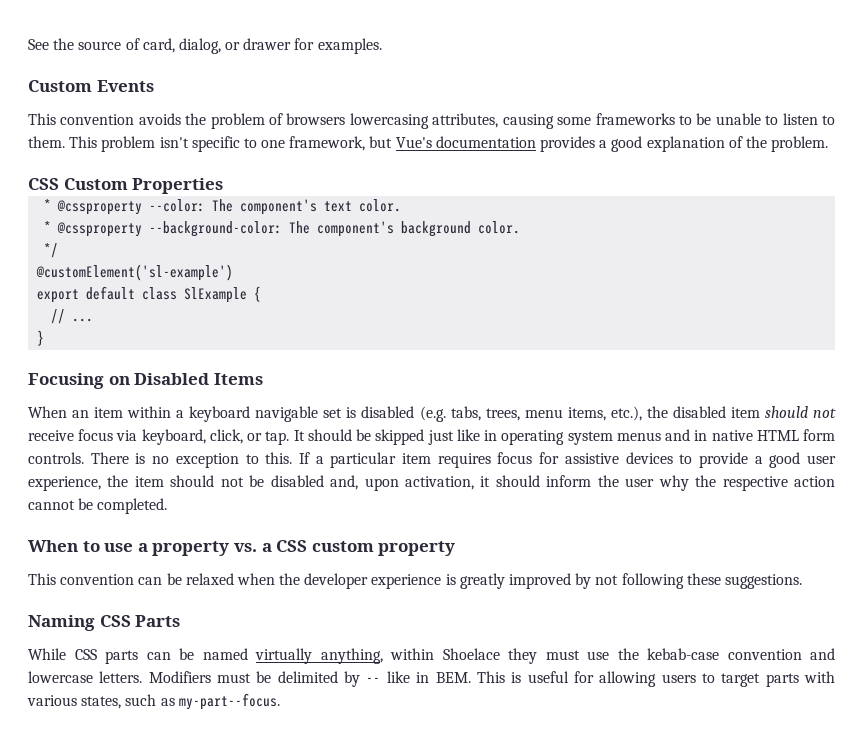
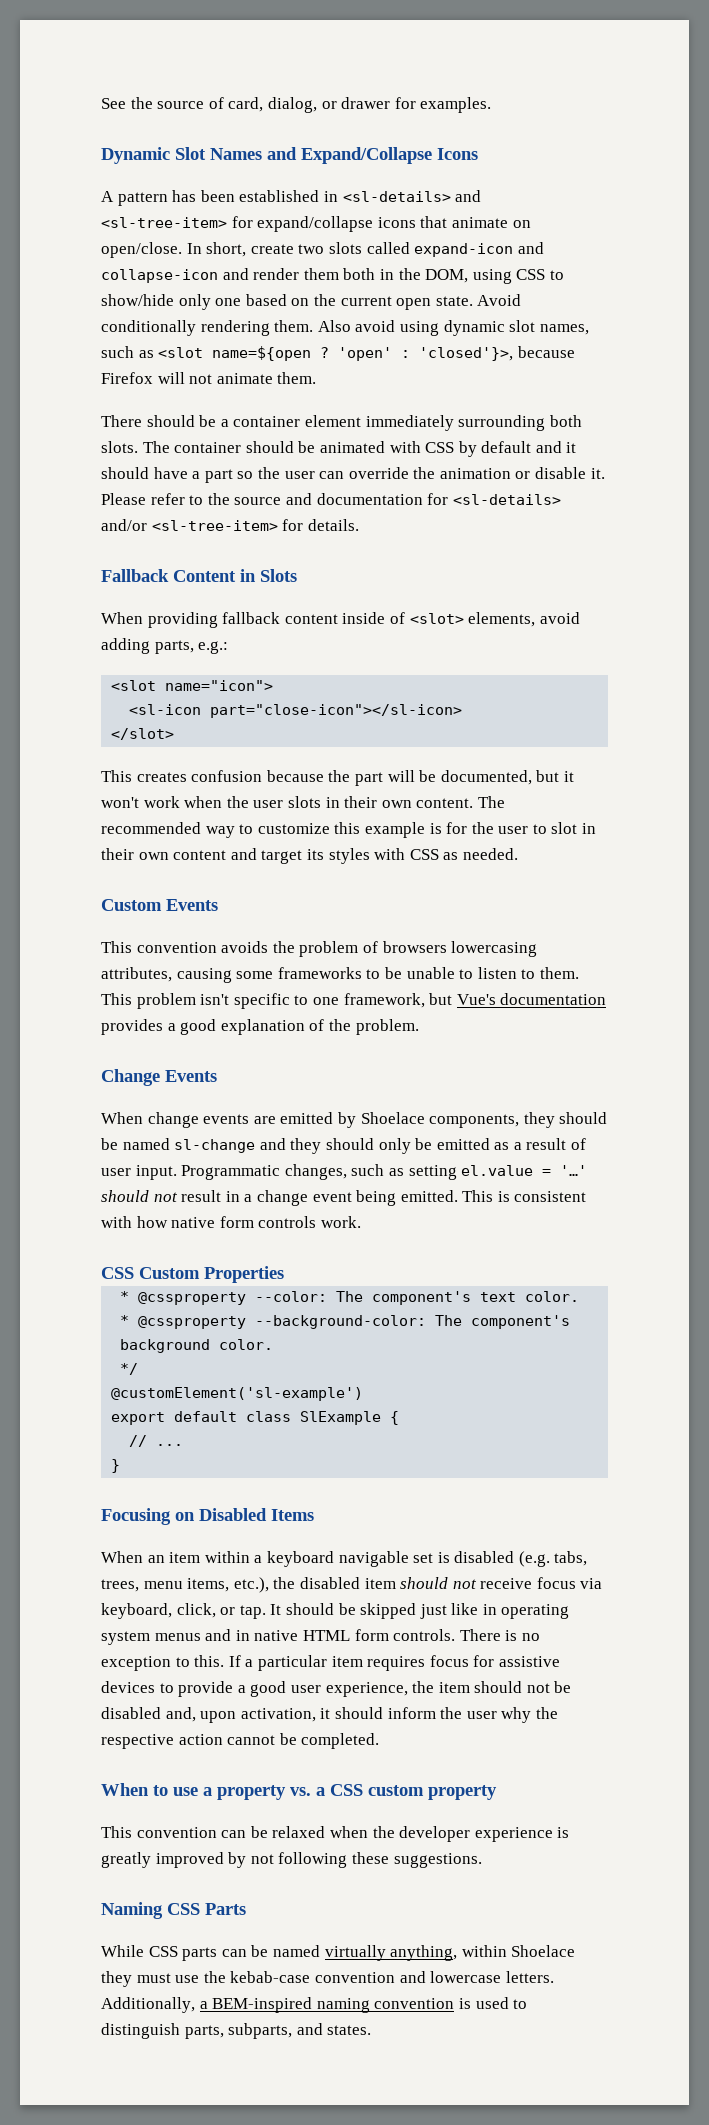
(382, 46) none -> [101,147,478,164] [101,190,482,206] [101,216,531,232] [101,242,544,258] [101,268,564,284] [101,294,522,310] [101,320,589,336] [101,346,575,361] [101,372,317,384] [101,415,582,431] [101,441,577,457] [101,467,605,483] [101,493,561,505] [101,519,359,531] [101,569,297,582] [101,612,580,628] [101,638,229,654] [111,680,274,691] [129,704,463,718] [111,728,175,740] [101,770,574,786] [101,796,505,808] [101,822,597,838] [101,848,518,864] // Dynamic Slot Names and Expand/Collapse Icons // A pattern has been established in <sl-details> and <sl-tree-item> for expand/collapse icons that animate on open/close. In short, create two slots called expand-icon and collapse-icon and render them both in the DOM, using CSS to show/hide only one based on the current open state. Avoid conditionally rendering them. Also avoid using dynamic slot names, such as <slot name=${open ? 'open' : 'closed'}>, because Firefox will not animate them. // There should be a container element immediately surrounding both slots. The container should be animated with CSS by default and it should have a part so the user can override the animation or disable it. Please refer to the source and documentation for <sl-details> and/or <sl-tree-item> for details. // Fallback Content in Slots // When providing fallback content inside of <slot> elements, avoid adding parts, e.g.: // <slot name="icon"> // <sl-icon part="close-icon"></sl-icon> // </slot> // This creates confusion because the part will be documented, but it won't work when the user slots in their own content. The recommended way to customize this example is for the user to slot in their own content and target its styles with CSS as needed.
(829, 144) none -> [101,1069,217,1086] [101,1112,608,1128] [101,1138,587,1154] [101,1164,588,1180] [101,1190,587,1206] [101,1216,361,1228] // Change Events // When change events are emitted by Shoelace components, they should be named sl-change and they should only be emitted as a result of user input. Programmatic changes, such as setting el.value = '…' should not result in a change event being emitted. This is consistent with how native form controls work.
[148,671,836,687] [27,693,280,710] Modifiers must be delimited by -- like in BEM. This is useful for allowing users to target parts with various states, such as my-part--focus. -> [101,1997,528,2013] [101,2023,372,2039] Additionally, a BEM-inspired naming convention is used to distinguish parts, subparts, and states.

